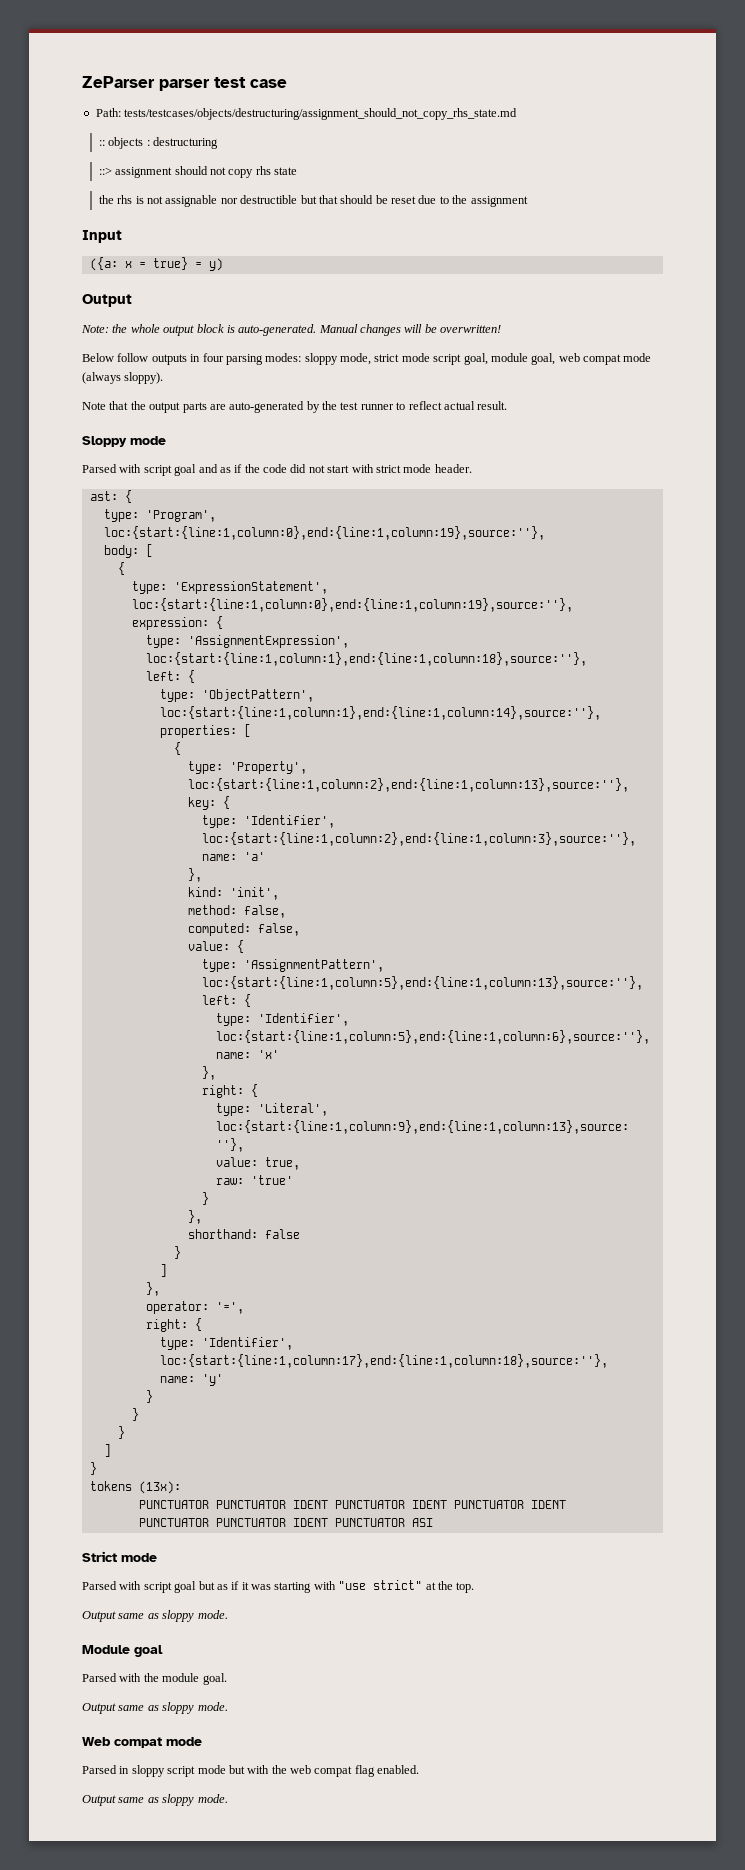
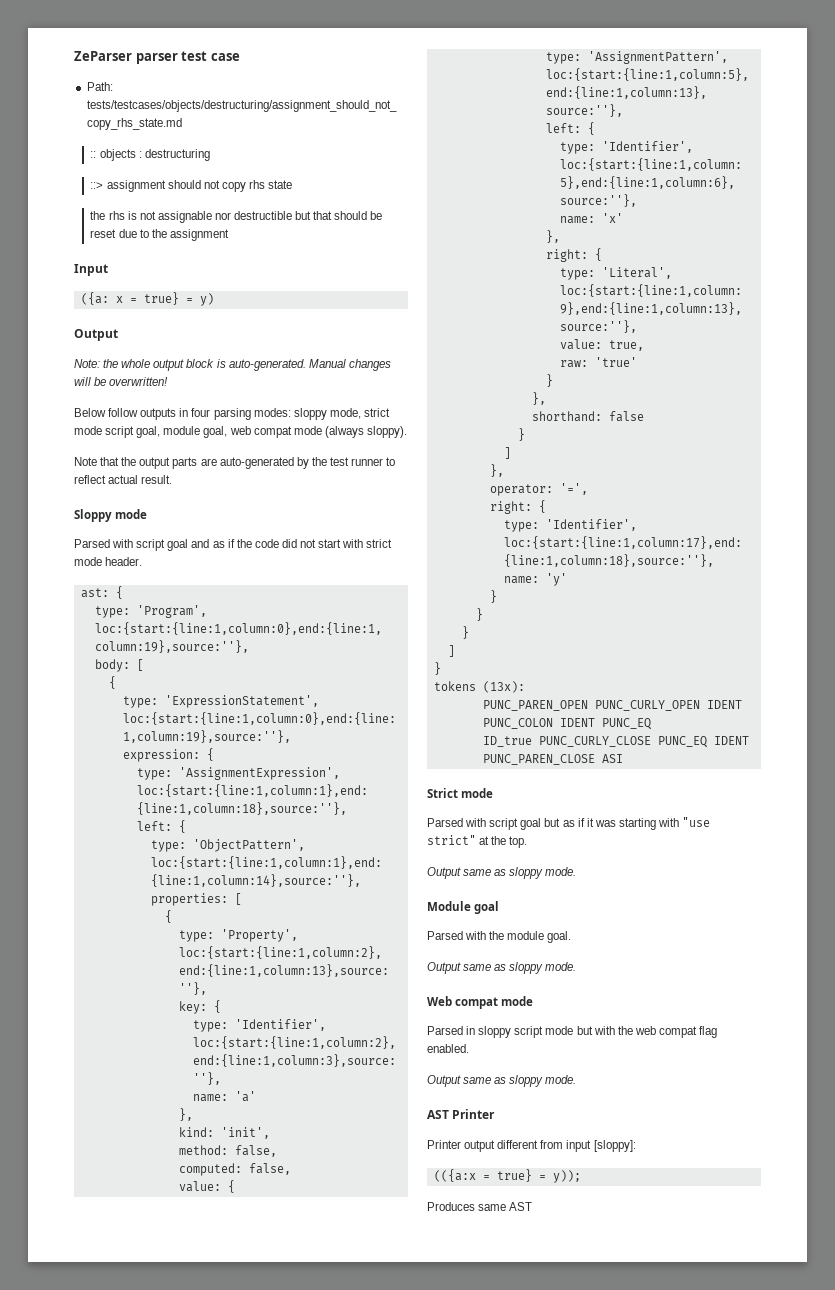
[138,1500,566,1509] [138,1518,405,1527] PUNCTUATOR PUNCTUATOR IDENT PUNCTUATOR IDENT PUNCTUATOR IDENT // PUNCTUATOR PUNCTUATOR IDENT PUNCTUATOR -> [482,700,742,711] [482,718,651,730] [482,736,749,748] [482,754,595,765] PUNC_PAREN_OPEN PUNC_CURLY_OPEN IDENT PUNC_COLON IDENT PUNC_EQ // ID_true PUNC_CURLY_CLOSE PUNC_EQ IDENT PUNC_PAREN_CLOSE
(228, 1798) none -> [427,1109,496,1119] [427,1140,636,1152] [433,1169,581,1183] [427,1202,533,1211] // AST Printer // Printer output different from input [sloppy]: // (({a:x = true} = y)); // Produces same AST

